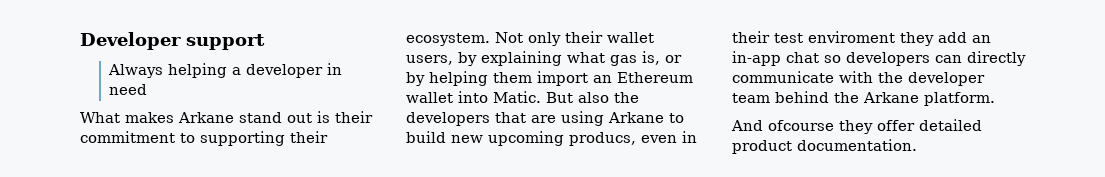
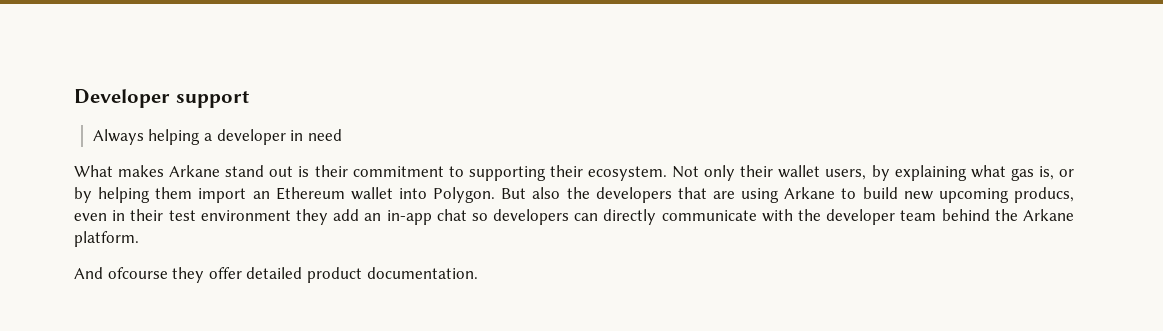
[493,91,541,103] Matic. -> [433,187,496,203] Polygon.
[808,31,895,43] enviroment -> [200,210,291,221] environment

